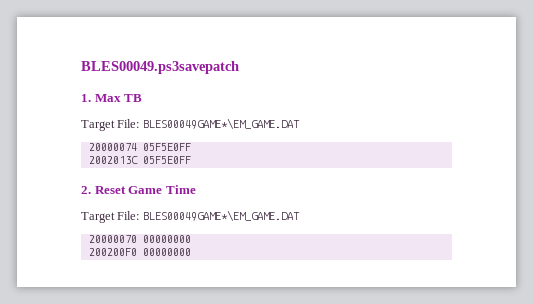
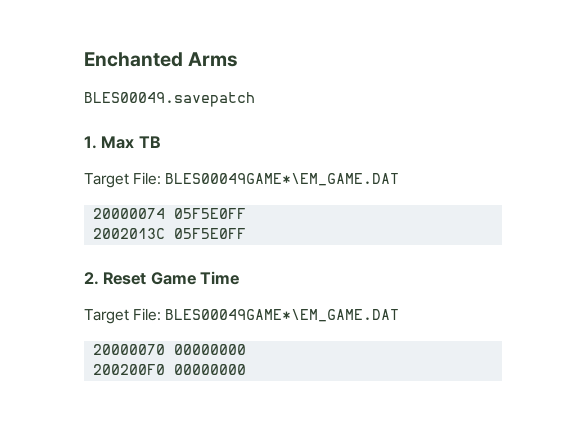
[81,61,239,74] BLES00049.ps3savepatch -> [84,52,239,67] [84,92,255,107] Enchanted Arms // BLES00049.savepatch

